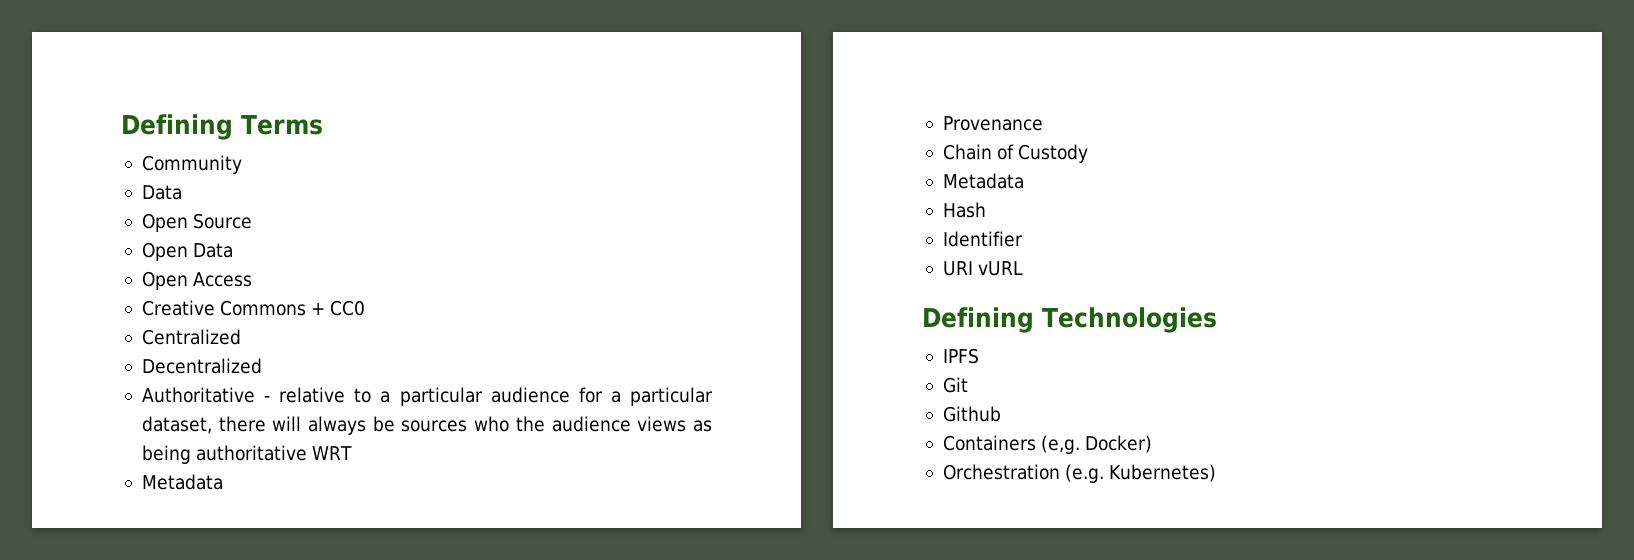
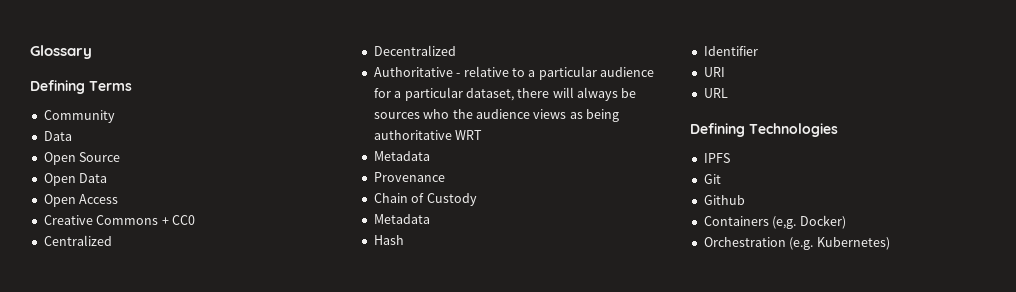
(121, 127) none -> [30,45,92,59] Glossary //
[978,261,1024,276] vURL -> [703,88,728,98] // URL

